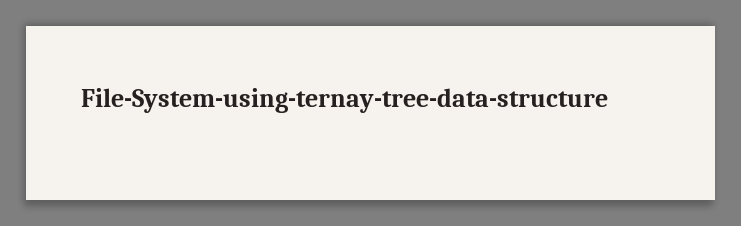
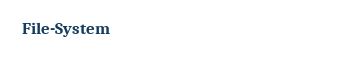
[81,88,608,113] File-System-using-ternay-tree-data-structure -> [22,22,110,37] File-System

